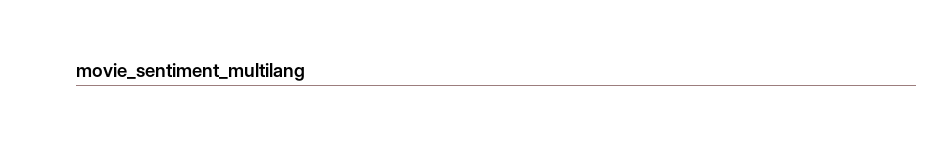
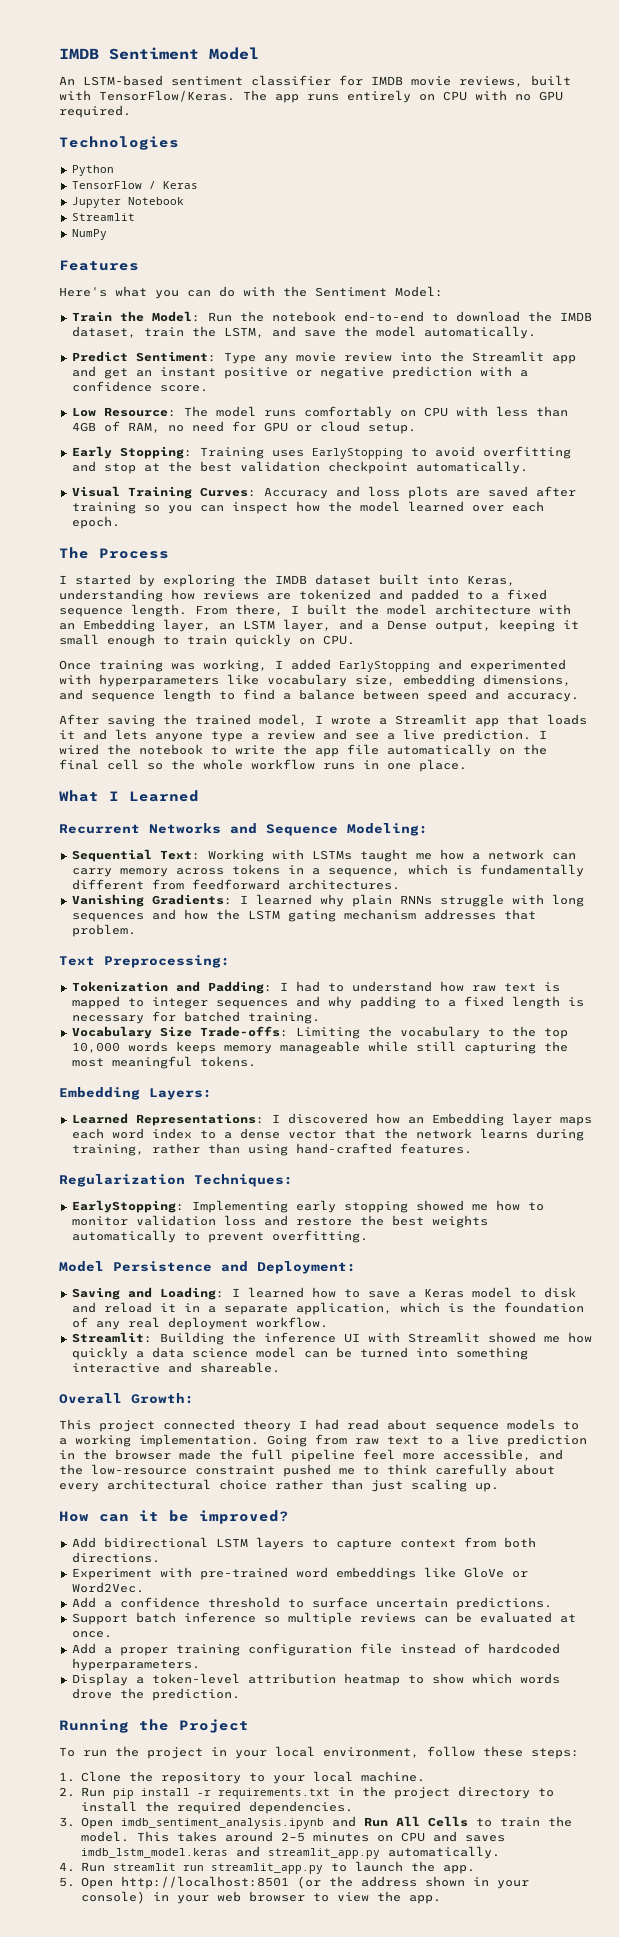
[76,63,305,81] movie_sentiment_multilang -> [59,47,259,60] [59,75,571,87] [59,90,563,103] [59,105,131,118] [59,136,179,150] [71,165,114,176] [71,181,198,189] [71,197,184,208] [71,213,135,221] [71,229,107,240] [59,260,139,271] [59,286,443,299] [71,311,592,322] [71,326,536,339] [71,351,576,364] [71,366,528,379] [71,381,208,392] [71,406,568,419] [71,421,416,434] [71,446,571,459] [71,461,528,474] [71,486,576,499] [71,501,544,514] [71,516,120,529] [59,547,169,559] [59,574,515,587] [59,589,547,602] [59,604,571,617] [59,619,579,632] [59,634,355,647] [59,659,566,672] [59,674,571,687] [59,689,579,702] [59,714,587,727] [59,729,547,742] [59,744,547,757] [59,759,467,772] [59,790,199,802] [59,823,428,836] [71,849,576,862] [71,864,584,877] [71,879,400,890] [71,894,584,907] [71,909,536,922] [71,924,136,937] [59,955,230,968] [71,981,560,994] [71,996,584,1009] [71,1011,320,1024] [71,1026,568,1039] [71,1041,568,1054] [71,1056,256,1069] [59,1087,212,1100] [71,1113,592,1126] [71,1128,584,1141] [71,1143,472,1156] [59,1174,293,1187] [71,1200,544,1213] [71,1215,488,1228] [71,1230,368,1243] [59,1261,356,1274] [71,1287,576,1300] [71,1302,584,1315] [71,1317,328,1330] [71,1332,592,1345] [71,1347,528,1360] [71,1362,280,1373] [59,1393,194,1404] [59,1419,579,1432] [59,1434,587,1447] [59,1449,563,1462] [59,1464,555,1477] [59,1479,499,1492] [59,1510,289,1524] [71,1537,536,1550] [71,1552,160,1563] [71,1567,528,1580] [71,1582,144,1593] [71,1597,552,1610] [71,1612,576,1625] [71,1631,112,1638] [71,1643,560,1656] [71,1658,200,1671] [71,1673,560,1686] [71,1688,240,1701] [59,1719,249,1733] [59,1746,579,1759] [59,1771,425,1784] [59,1786,554,1799] [80,1801,353,1814] [59,1816,572,1829] [80,1831,505,1842] [80,1846,500,1859] [59,1861,475,1874] [59,1876,529,1889] [80,1891,441,1904] IMDB Sentiment Model // An LSTM-based sentiment classifier for IMDB movie reviews, built with TensorFlow/Keras. The app runs entirely on CPU with no GPU required. // Technologies // Python // TensorFlow / Keras // Jupyter Notebook // Streamlit // NumPy // Features // Here's what you can do with the Sentiment Model: // Train the Model: Run the notebook end-to-end to download the IMDB dataset, train the LSTM, and save the model automatically. // Predict Sentiment: Type any movie review into the Streamlit app and get an instant positive or negative prediction with a confidence score. // Low Resource: The model runs comfortably on CPU with less than 4GB of RAM, no need for GPU or cloud setup. // Early Stopping: Training uses EarlyStopping to avoid overfitting and stop at the best validation checkpoint automatically. // Visual Training Curves: Accuracy and loss plots are saved after training so you can inspect how the model learned over each epoch. // The Process // I started by exploring the IMDB dataset built into Keras, understanding how reviews are tokenized and padded to a fixed sequence length. From there, I built the model architecture with an Embedding layer, an LSTM layer, and a Dense output, keeping it small enough to train quickly on CPU. // Once training was working, I added EarlyStopping and experimented with hyperparameters like vocabulary size, embedding dimensions, and sequence length to find a balance between speed and accuracy. // After saving the trained model, I wrote a Streamlit app that loads it and lets anyone type a review and see a live prediction. I wired the notebook to write the app file automatically on the final cell so the whole workflow runs in one place. // What I Learned // Recurrent Networks and Sequence Modeling: // Sequential Text: Working with LSTMs taught me how a network can carry memory across tokens in a sequence, which is fundamentally different from feedforward architectures. // Vanishing Gradients: I learned why plain RNNs struggle with long sequences and how the LSTM gating mechanism addresses that problem. // Text Preprocessing: // Tokenization and Padding: I had to understand how raw text is mapped to integer sequences and why padding to a fixed length is necessary for batched training. // Vocabulary Size Trade-offs: Limiting the vocabulary to the top 10,000 words keeps memory manageable while still capturing the most meaningful tokens. // Embedding Layers: // Learned Representations: I discovered how an Embedding layer maps each word index to a dense vector that the network learns during training, rather than using hand-crafted features. // Regularization Techniques: // EarlyStopping: Implementing early stopping showed me how to monitor validation loss and restore the best weights automatically to prevent overfitting. // Model Persistence and Deployment: // Saving and Loading: I learned how to save a Keras model to disk and reload it in a separate application, which is the foundation of any real deployment workflow. // Streamlit: Building the inference UI with Streamlit showed me how quickly a data science model can be turned into something interactive and shareable. // Overall Growth: // This project connected theory I had read about sequence models to a working implementation. Going from raw text to a live prediction in the browser made the full pipeline feel more accessible, and the low-resource constraint pushed me to think carefully about every architectural choice rather than just scaling up. // How can it be improved? // Add bidirectional LSTM layers to capture context from both directions. // Experiment with pre-trained word embeddings like GloVe or Word2Vec. // Add a confidence threshold to surface uncertain predictions. // Support batch inference so multiple reviews can be evaluated at once. // Add a proper training configuration file instead of hardcoded hyperparameters. // Display a token-level attribution heatmap to show which words drove the prediction. // Running the Project // To run the project in your local environment, follow these steps: // 1. Clone the repository to your local machine. // 2. Run pip install -r requirements.txt in the project directory to install the required dependencies. // 3. Open imdb_sentiment_analysis.ipynb and Run All Cells to train the model. This takes around 2–5 minutes on CPU and saves imdb_lstm_model.keras and streamlit_app.py automatically. // 4. Run streamlit run streamlit_app.py to launch the app. // 5. Open http://localhost:8501 (or the address shown in your console) in your web browser to view the app.

